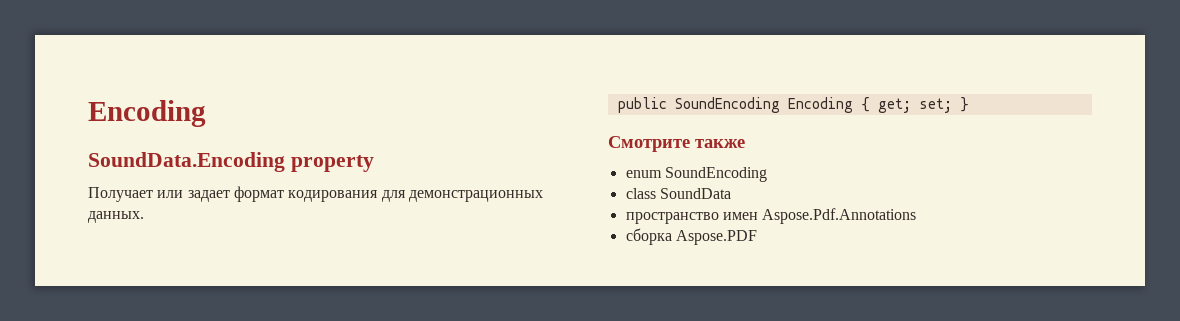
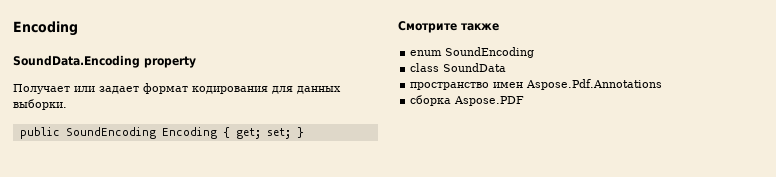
[408,190,543,202] [88,211,144,223] демонстрационных данных. -> [297,86,341,94] [13,99,67,110] данных выборки.

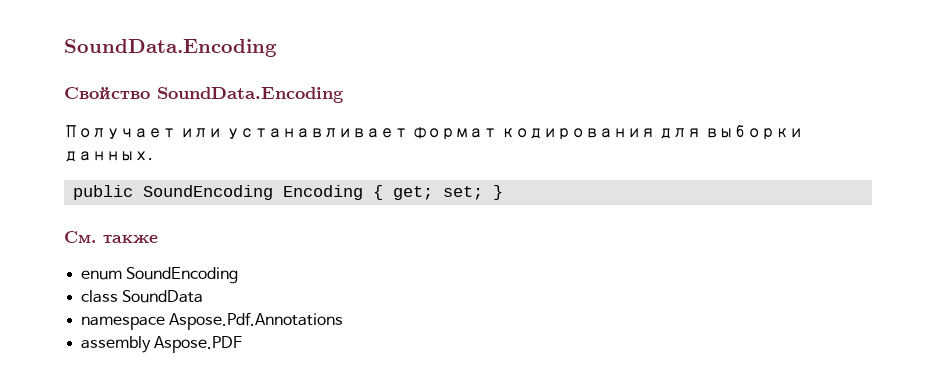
[13,21,78,36] [13,55,196,68] Encoding // SoundData.Encoding property -> [64,39,277,57] [64,87,344,103] SoundData.Encoding // Свойство SoundData.Encoding
[99,86,139,94] задает -> [226,128,409,139] устанавливает
[297,86,341,94] [13,99,67,110] данных выборки. -> [705,125,804,140] [64,151,153,162] выборки данных.
[398,21,457,33] Смотрите -> [64,231,96,243] См.
[410,82,524,90] пространство имен -> [81,316,166,330] namespace
[410,95,452,106] сборка -> [81,336,152,353] assembly

